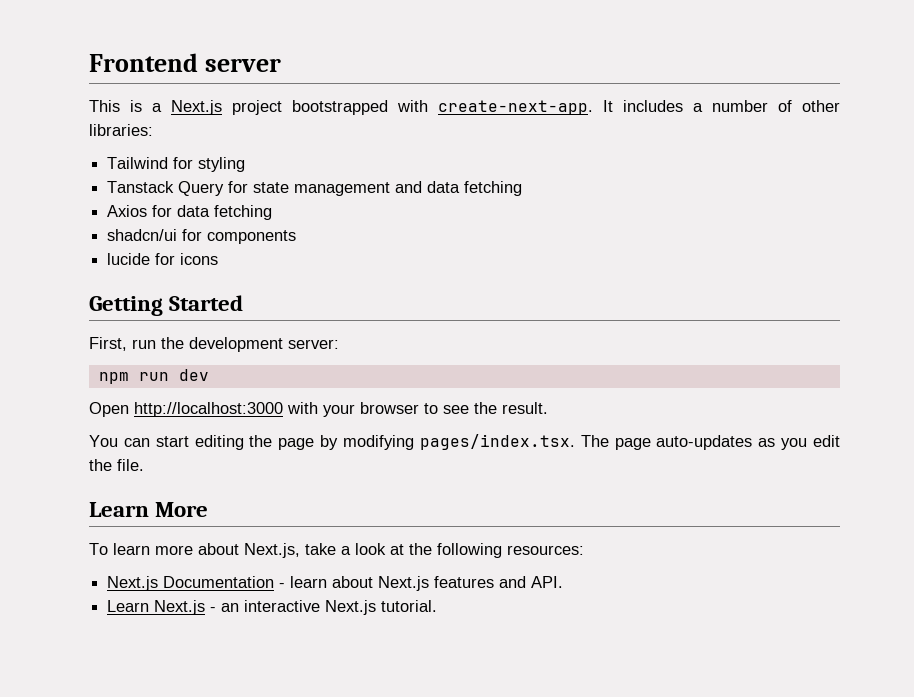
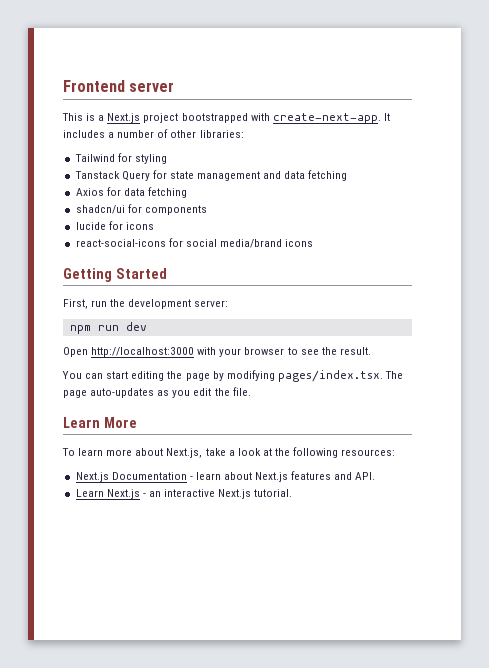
(219, 259) none -> [75,238,314,248] // react-social-icons for social media/brand icons

